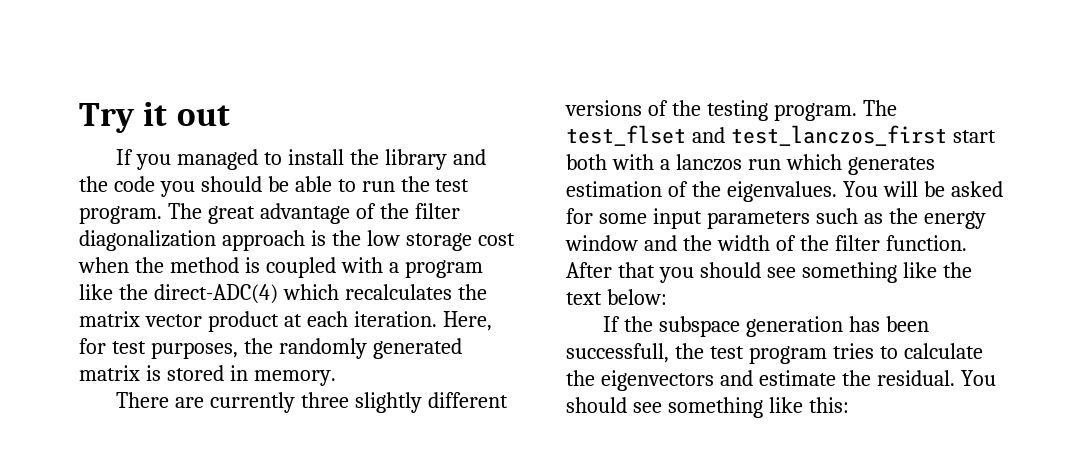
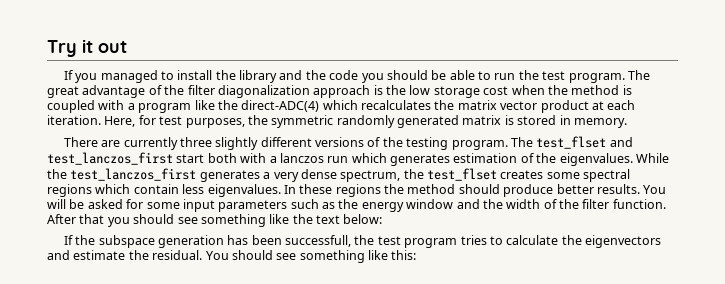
(273, 346) none -> [271,115,334,128] symmetric
(837, 191) none -> [635,153,669,163] [47,168,631,182] [47,184,640,197] While the test_lanczos_first generates a very dense spectrum, the test_flset creates some spectral regions which contain less eigenvalues. In these regions the method should produce better results.

